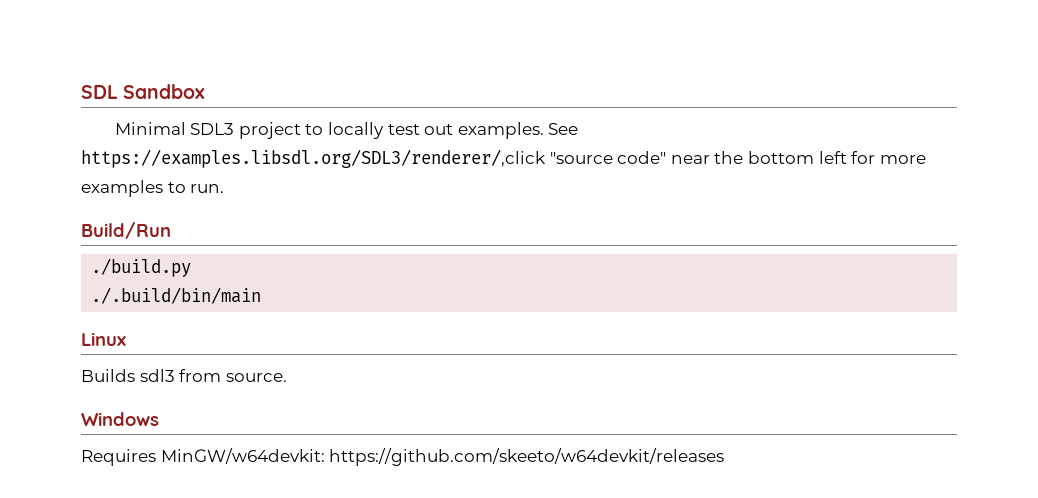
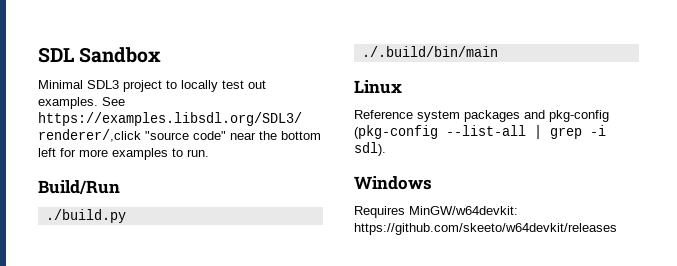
[81,369,287,382] Builds sdl3 from source. -> [354,110,609,122] [354,125,606,139] [354,142,386,156] Reference system packages and pkg-config (pkg-config --list-all | grep -i sdl).

